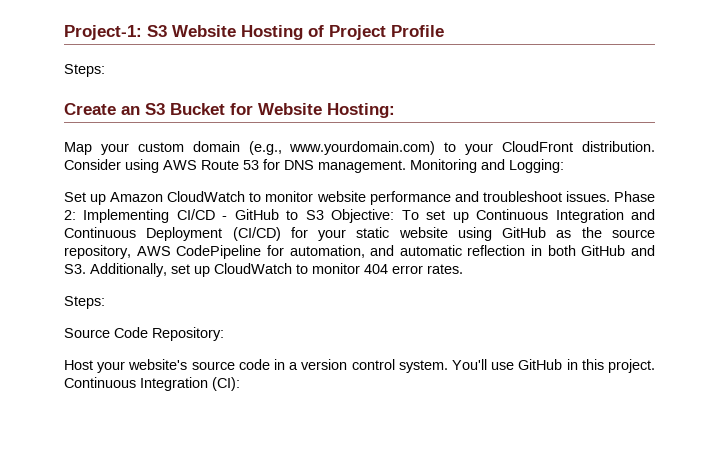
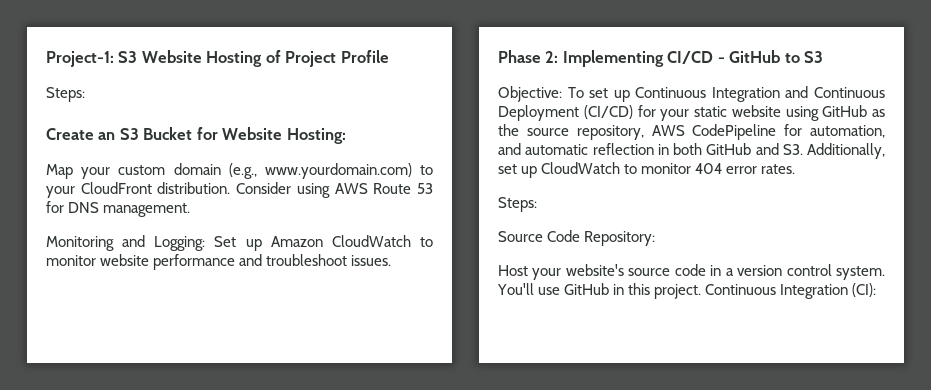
(406, 166) none -> (191, 210) //
(564, 166) // -> (206, 243) none
(610, 196) none -> (392, 260) //
(324, 215) none -> (824, 57) //

